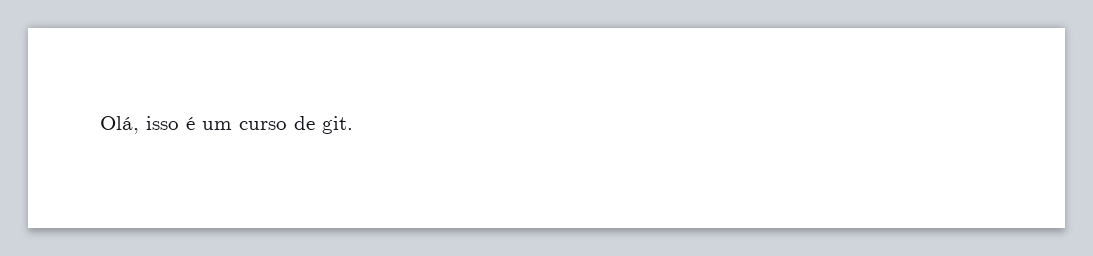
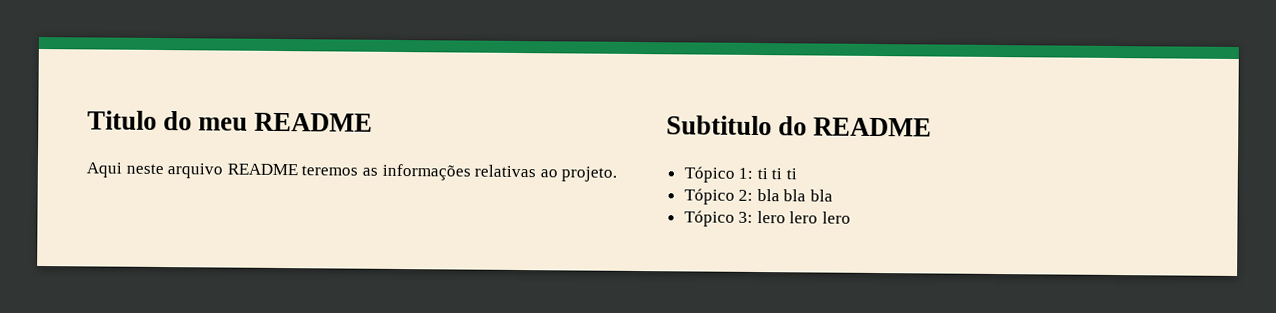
[100,116,353,134] Olá, isso é um curso de git. -> [87,110,374,132] [86,162,618,182] [666,115,933,137] [683,166,798,183] [683,188,834,205] [683,210,852,227] Titulo do meu README // Aqui neste arquivo README teremos as informações relativas ao projeto. // Subtitulo do README // Tópico 1: ti ti ti // Tópico 2: bla bla bla // Tópico 3: lero lero lero

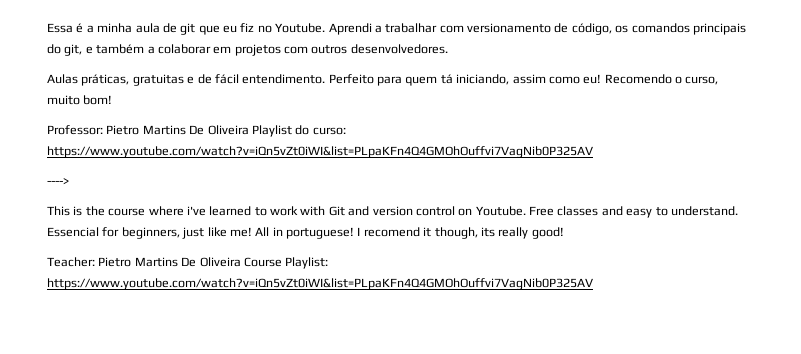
[87,110,374,132] [86,162,618,182] [666,115,933,137] [683,166,798,183] [683,188,834,205] [683,210,852,227] Titulo do meu README // Aqui neste arquivo README teremos as informações relativas ao projeto. // Subtitulo do README // Tópico 1: ti ti ti // Tópico 2: bla bla bla // Tópico 3: lero lero lero -> [47,23,746,35] [47,44,448,56] [47,74,719,86] [47,95,113,105] [47,125,346,137] [47,146,593,158] [47,178,69,185] [47,206,738,218] [47,227,564,239] [47,257,329,269] [47,278,593,290] Essa é a minha aula de git que eu fiz no Youtube. Aprendi a trabalhar com versionamento de código, os comandos principais do git, e também a colaborar em projetos com outros desenvolvedores. // Aulas práticas, gratuitas e de fácil entendimento. Perfeito para quem tá iniciando, assim como eu! Recomendo o curso, muito bom! // Professor: Pietro Martins De Oliveira Playlist do curso: https://www.youtube.com/watch?v=iQn5vZt0iWI&list=PLpaKFn4Q4GMOhOuffvi7VagNib0P325AV // ----> // This is the course where i've learned to work with Git and version control on Youtube. Free classes and easy to understand. Essencial for beginners, just like me! All in portuguese! I recomend it though, its really good! // Teacher: Pietro Martins De Oliveira Course Playlist: https://www.youtube.com/watch?v=iQn5vZt0iWI&list=PLpaKFn4Q4GMOhOuffvi7VagNib0P325AV

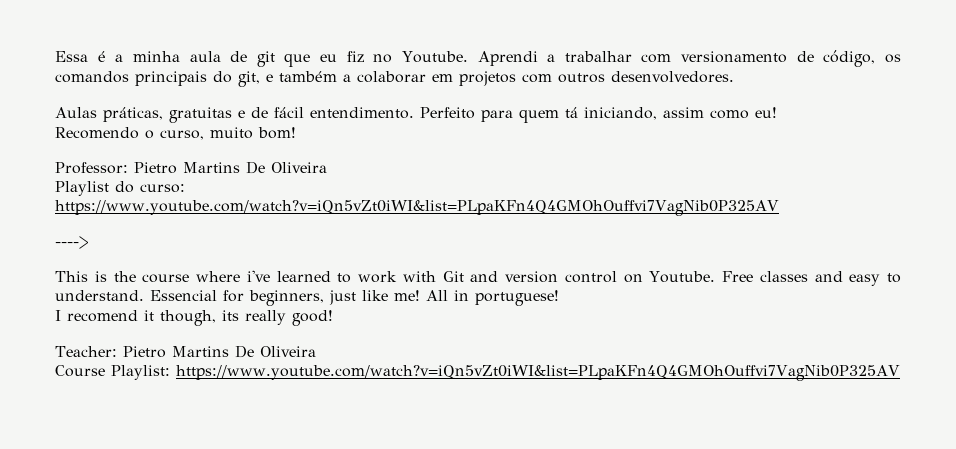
(602, 79) none -> (777, 112) //
(249, 130) none -> (327, 167) //
(354, 233) none -> (559, 298) //
(241, 262) none -> (316, 351) //

